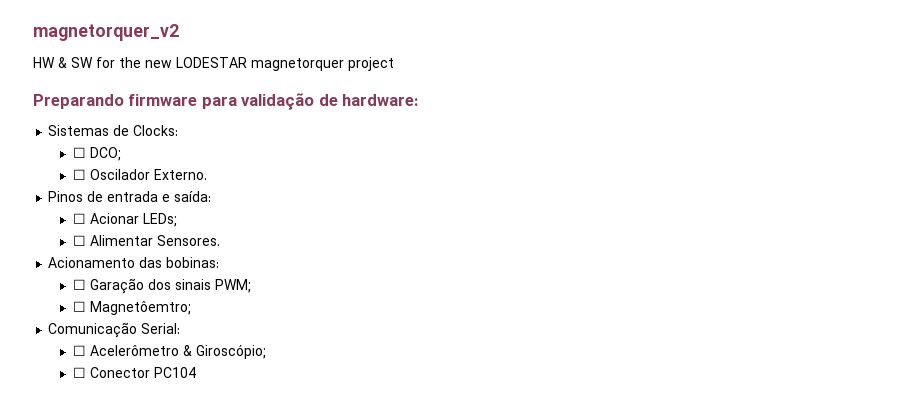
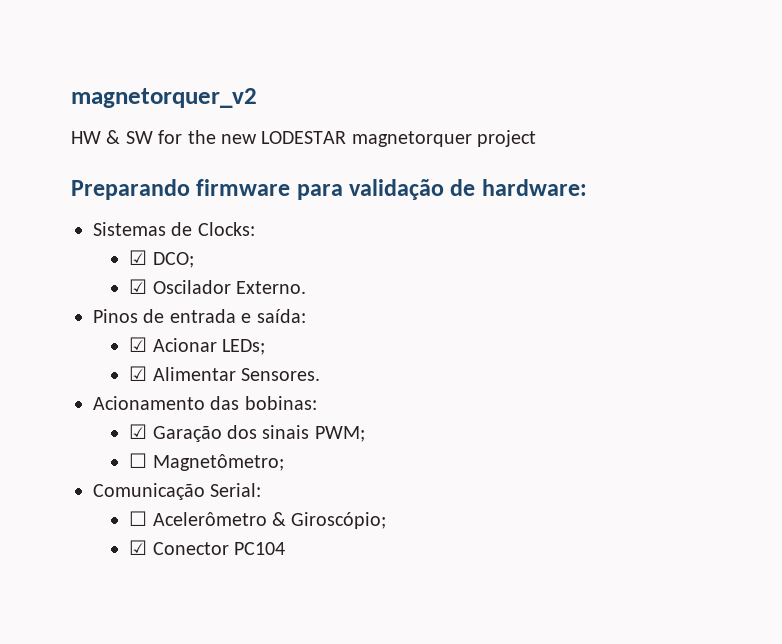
[72,147,86,158] ☐ -> [129,250,148,265] ☑
[72,169,86,180] ☐ -> [129,279,148,294] ☑
[72,213,86,224] ☐ -> [129,337,148,352] ☑
[72,235,86,246] ☐ -> [129,366,148,381] ☑
[72,279,86,290] ☐ -> [129,424,148,439] ☑
[89,301,191,315] Magnetôemtro; -> [152,454,284,471] Magnetômetro;
[72,367,86,378] ☐ -> [129,540,148,555] ☑

